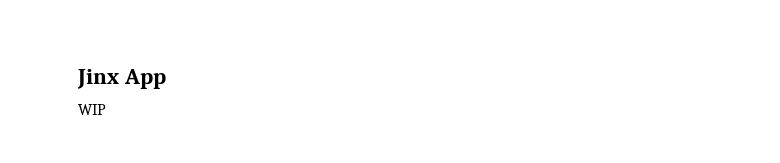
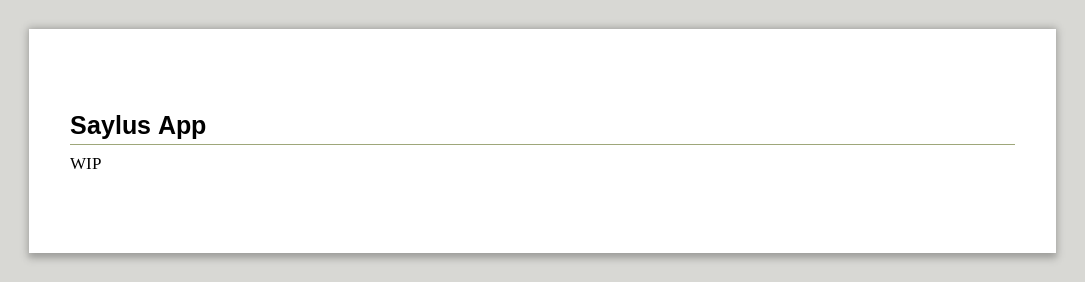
[77,69,119,89] Jinx -> [70,115,151,139] Saylus

